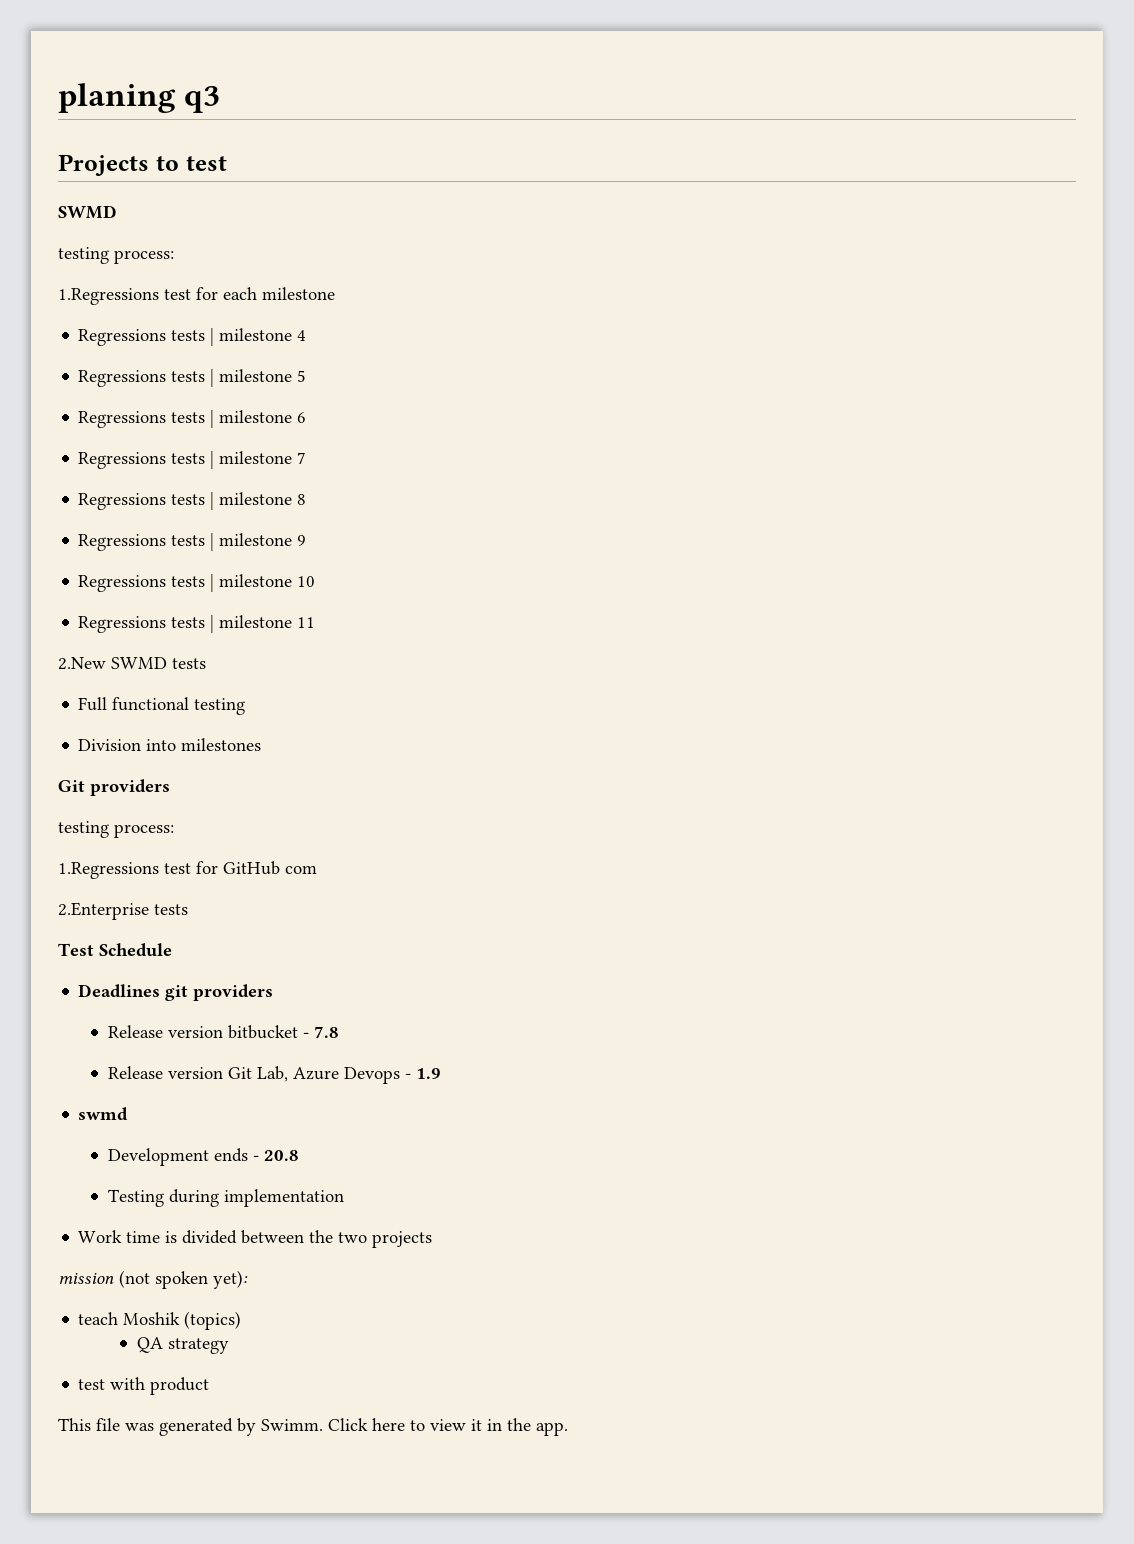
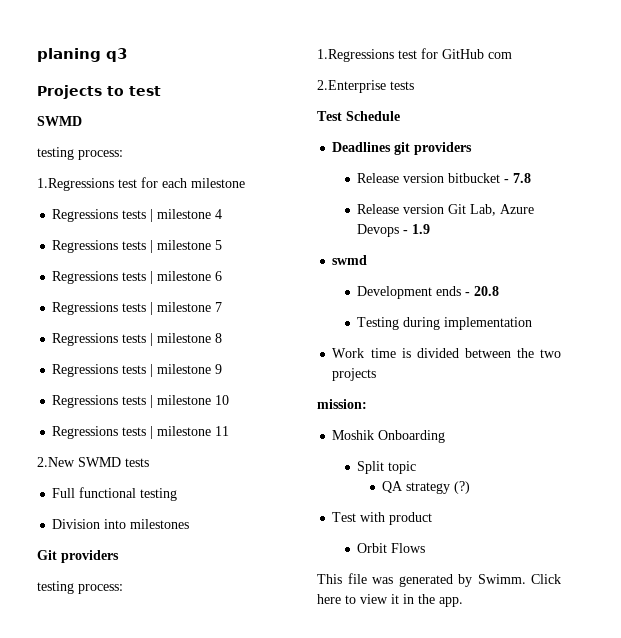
[58,1270,248,1289] [78,1311,242,1330] mission (not spoken yet): // teach Moshik (topics) -> [317,399,367,409] [332,430,446,443] [357,461,417,474] mission: // Moshik Onboarding // Split topic
[78,1379,106,1390] // test -> [454,481,471,494] [332,512,357,522] (?) // Test
(210, 1386) none -> [357,543,426,553] // Orbit Flows

